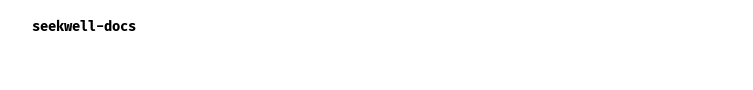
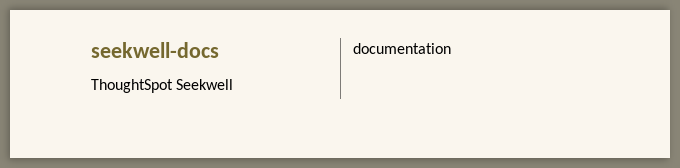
(136, 25) none -> [91,79,234,93] [353,43,451,54] // ThoughtSpot Seekwell documentation

